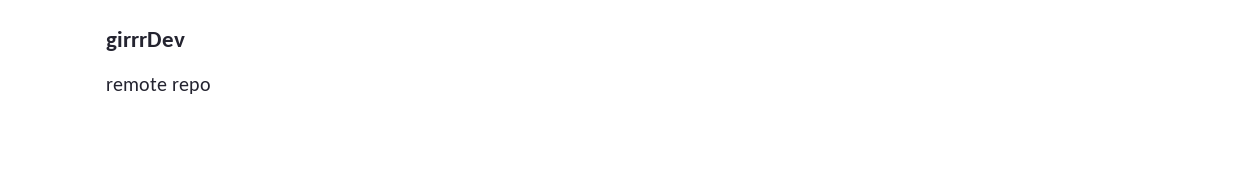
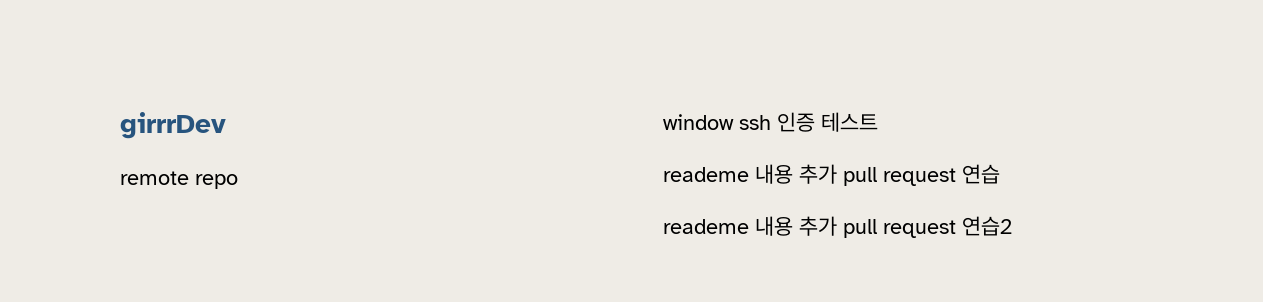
(212, 87) none -> [663,112,878,132] [663,164,1000,186] [663,216,1012,238] // window ssh 인증 테스트 // reademe 내용 추가 pull request 연습 // reademe 내용 추가 pull request 연습2

